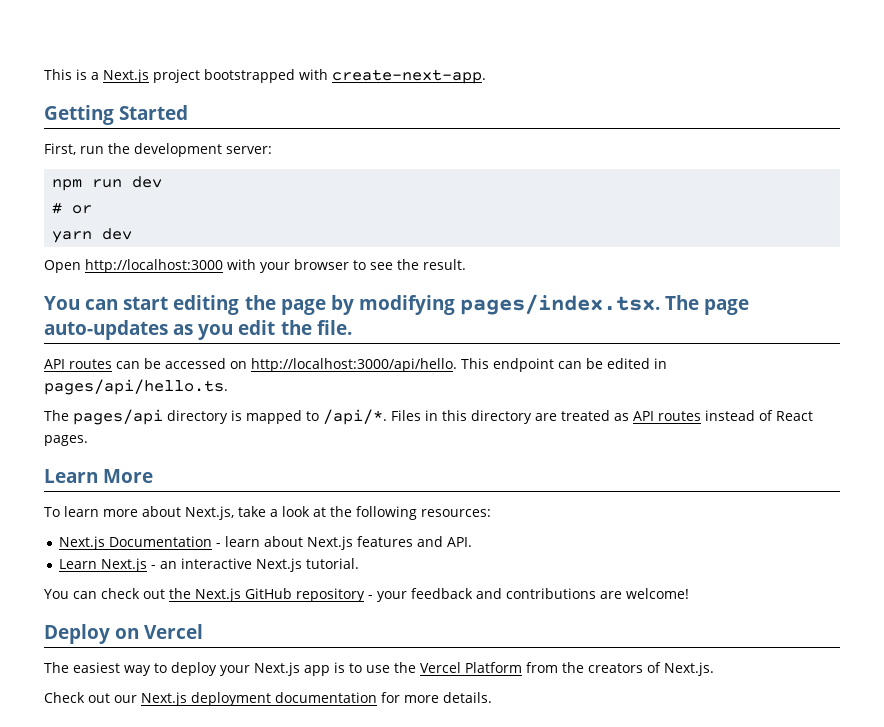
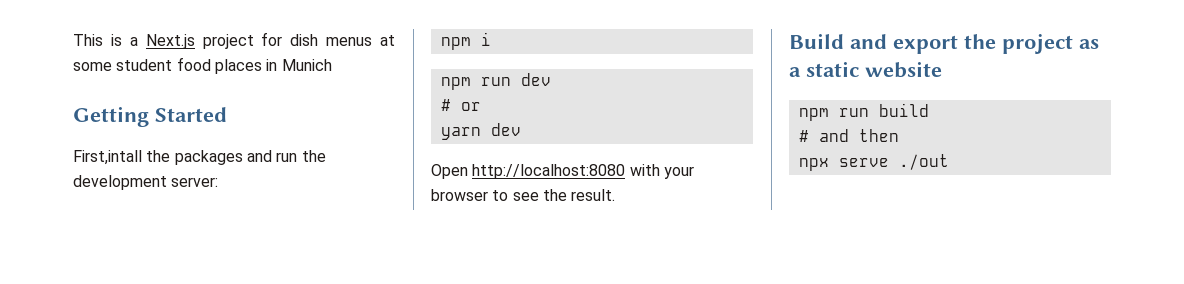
[204,69,486,84] [44,105,189,125] [44,143,76,155] bootstrapped with create-next-app. // Getting Started // First, -> [261,32,395,46] [73,57,332,74] [73,106,227,127] [73,150,272,165] for dish menus at some student food places in Munich // Getting Started // First,intall the packages and
(272, 150) none -> [440,32,491,50] // npm i
[85,259,223,273] http://localhost:3000 -> [472,164,626,179] http://localhost:8080
[44,294,750,315] [44,320,352,340] [44,358,667,372] [44,379,228,395] [44,409,813,425] [44,435,88,446] [44,469,154,483] [44,506,491,520] [59,536,473,550] [59,558,360,572] [44,588,689,602] [44,624,204,644] [44,662,714,676] [44,692,492,706] You can start editing the page by modifying pages/index.tsx. The page auto-updates as you edit the file. // API routes can be accessed on http://localhost:3000/api/hello. This endpoint can be edited in pages/api/hello.ts. // The pages/api directory is mapped to /api/*. Files in this directory are treated as API routes instead of React pages. // Learn More // To learn more about Next.js, take a look at the following resources: // Next.js Documentation - learn about Next.js features and API. // Learn Next.js - an interactive Next.js tutorial. // You can check out the Next.js GitHub repository - your feedback and contributions are welcome! // Deploy on Vercel // The easiest way to deploy your Next.js app is to use the Vercel Platform from the creators of Next.js. // Check out our Next.js deployment documentation for more details. -> [789,33,1099,54] [789,61,942,78] [798,103,929,121] [798,129,899,142] [798,154,949,171] Build and export the project as a static website // npm run build // # and then // npx serve ./out

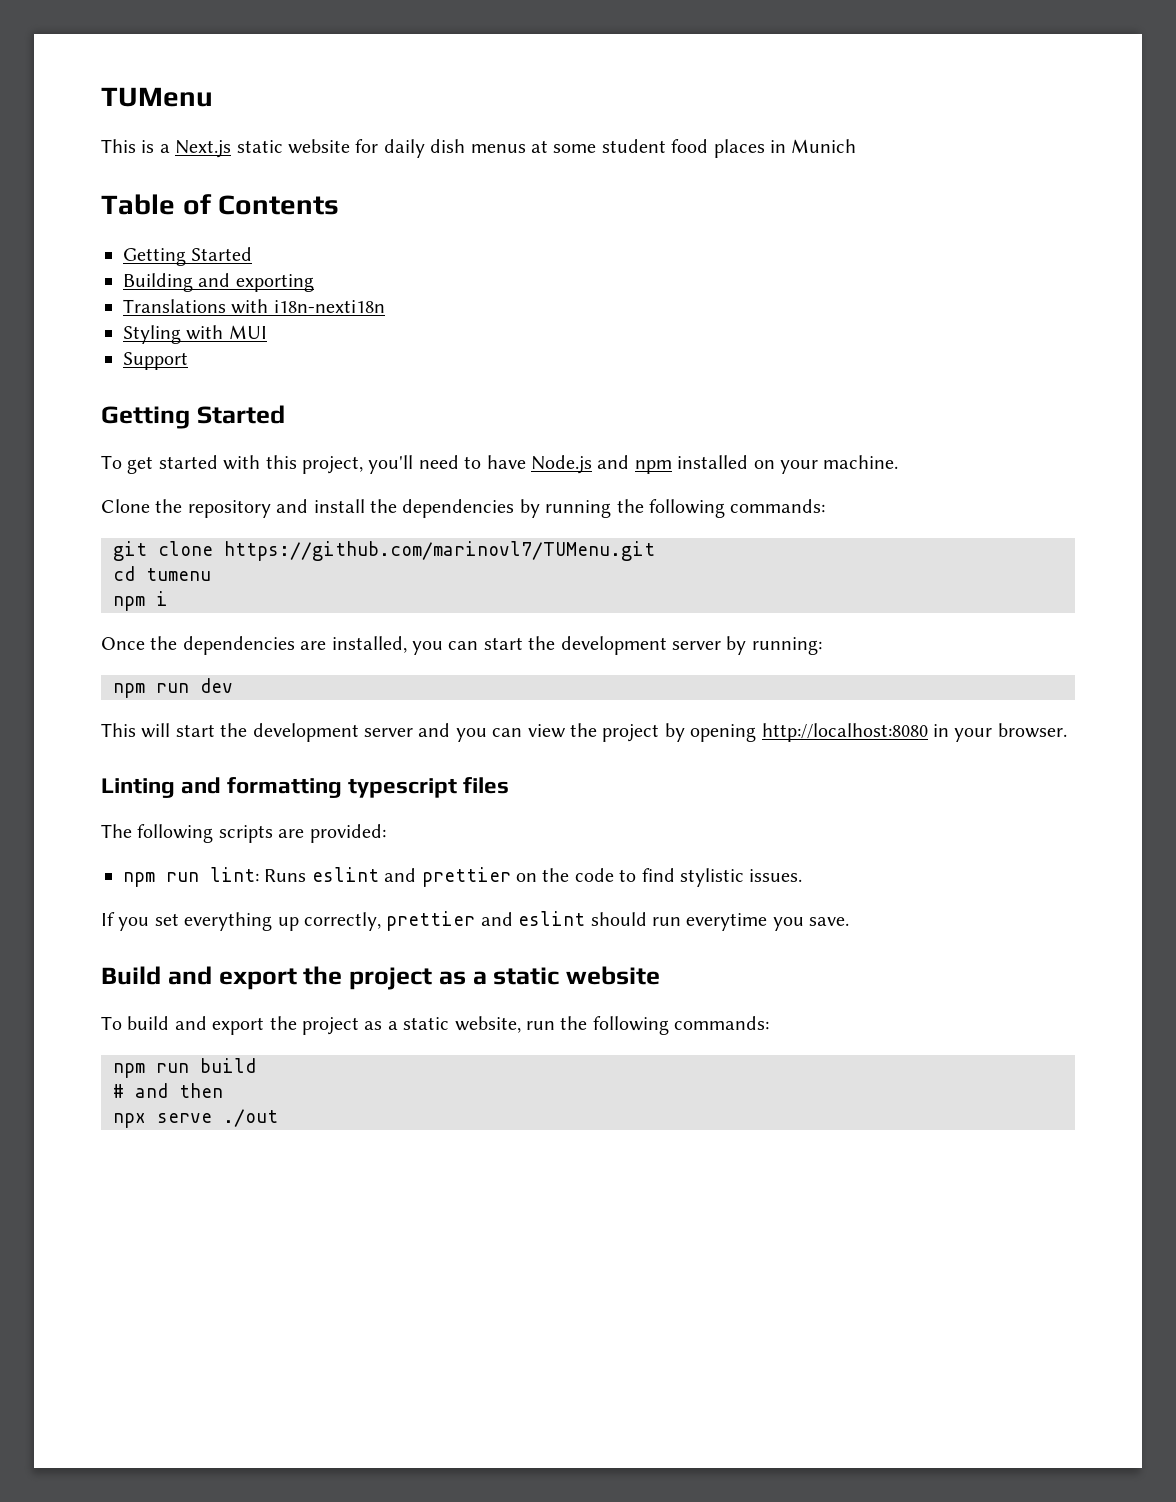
(73, 40) none -> [101,87,213,107] TUMenu //
[202,32,283,49] project for -> [236,139,425,158] static website for daily
[73,106,227,127] [73,150,326,165] [73,175,219,190] [440,32,491,50] [440,73,551,90] [440,99,481,111] [440,123,521,140] [431,164,694,179] [431,189,616,201] // Getting Started // First,intall the packages and run the development server: // npm i // npm run dev // # or // yarn dev // Open http://localhost:8080 with your browser to see the result. -> [101,194,340,215] [123,247,253,266] [123,273,314,292] [123,299,385,314] [123,325,267,344] [123,352,188,370] [101,405,285,429] [101,455,899,474] [101,499,826,518] [113,541,655,561] [113,566,211,581] [113,591,168,611] [101,636,822,655] [113,678,233,698] [101,723,1067,742] [101,777,510,798] [101,824,386,843] [123,867,803,887] [101,911,850,931] // Table of Contents // Getting Started // Building and exporting // Translations with i18n-nexti18n // Styling with MUI // Support // Getting Started // To get started with this project, you'll need to have Node.js and npm installed on your machine. // Clone the repository and install the dependencies by running the following commands: // git clone https://github.com/marinovl7/TUMenu.git // cd tumenu // npm i // Once the dependencies are installed, you can start the development server by running: // npm run dev // This will start the development server and you can view the project by opening http://localhost:8080 in your browser. // Linting and formatting typescript files // The following scripts are provided: // npm run lint: Runs eslint and prettier on the code to find stylistic issues. // If you set everything up correctly, prettier and eslint should run everytime you save.
(942, 69) none -> [101,1016,770,1035] // To build and export the project as a static website, run the following commands:

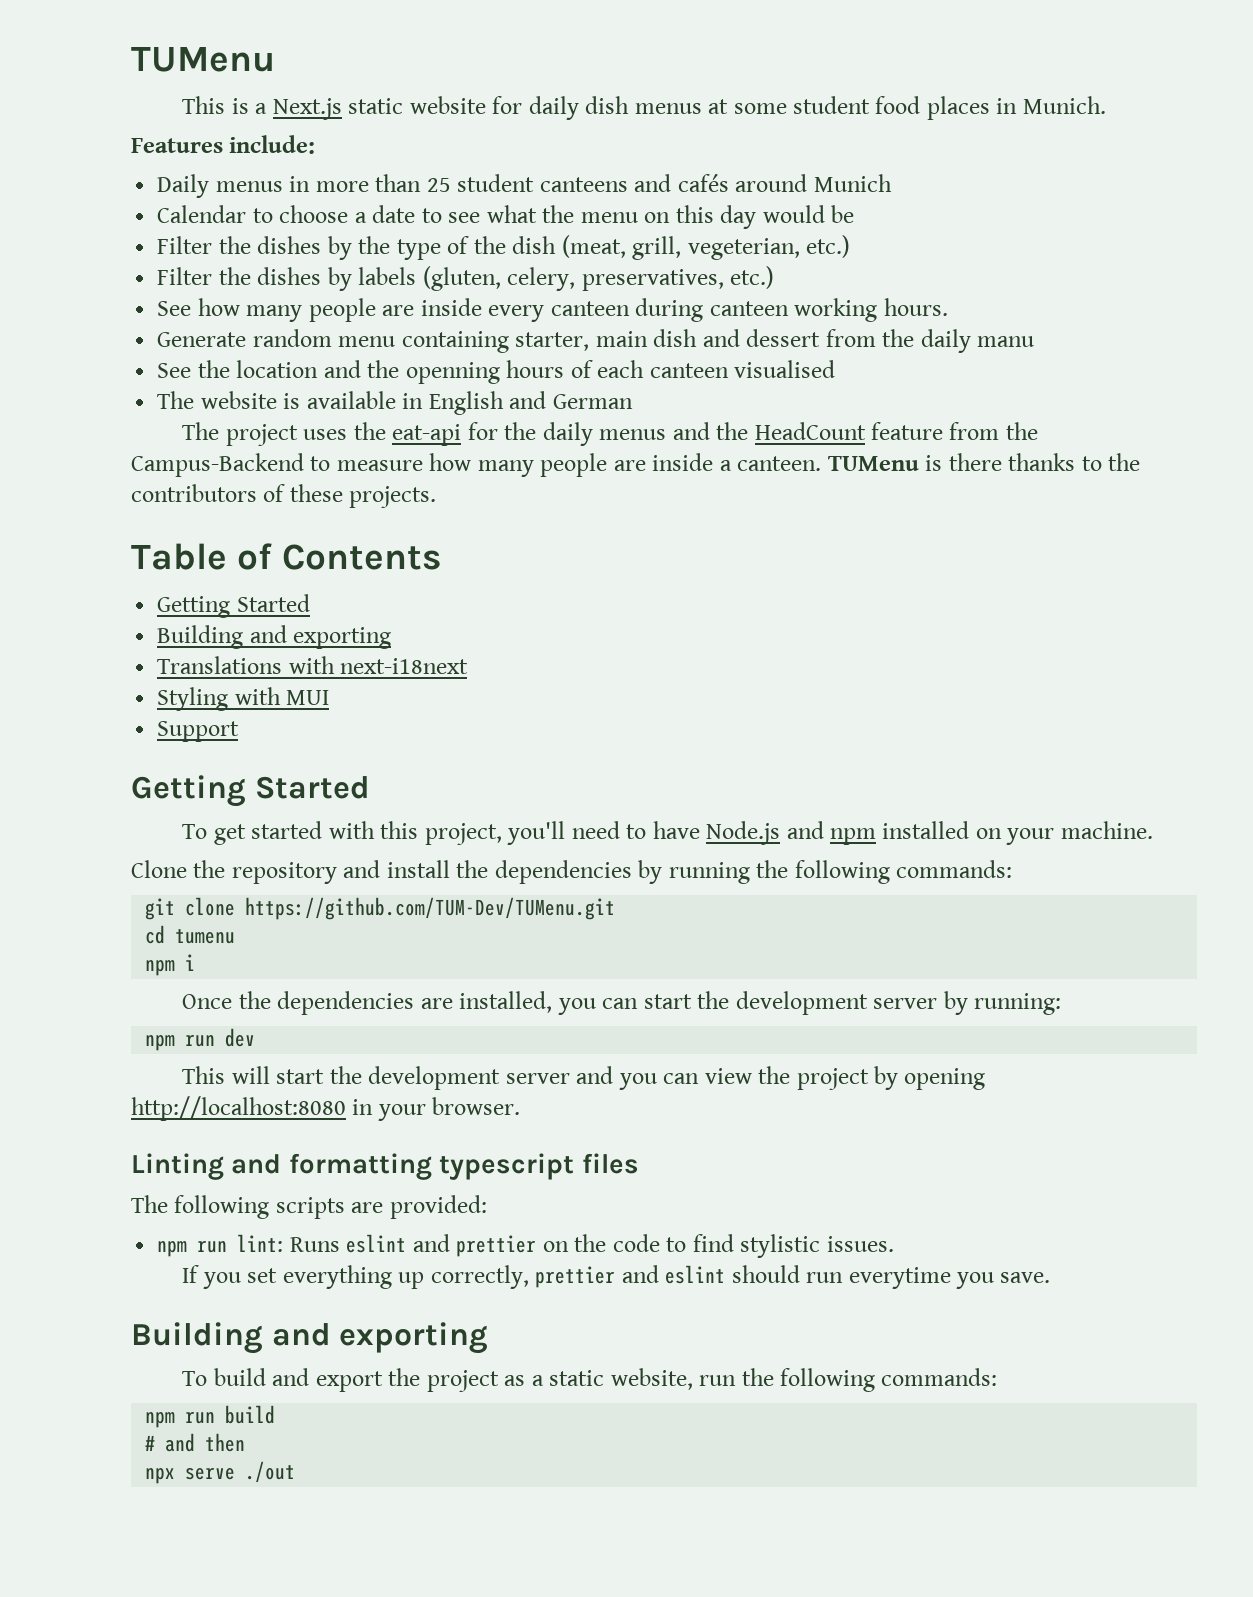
[791,139,857,153] Munich -> [1022,96,1106,114] [131,135,316,154] [157,174,892,198] [157,205,855,229] [157,235,851,260] [157,266,775,291] [157,298,948,322] [157,329,1035,353] [157,360,836,384] [157,391,633,415] [182,422,1038,446] [131,453,1141,477] [131,484,437,508] Munich. // Features include: // Daily menus in more than 25 student canteens and cafés around Munich // Calendar to choose a date to see what the menu on this day would be // Filter the dishes by the type of the dish (meat, grill, vegeterian, etc.) // Filter the dishes by labels (gluten, celery, preservatives, etc.) // See how many people are inside every canteen during canteen working hours. // Generate random menu containing starter, main dish and dessert from the daily manu // See the location and the openning hours of each canteen visualised // The website is available in English and German // The project uses the eat-api for the daily menus and the HeadCount feature from the Campus-Backend to measure how many people are inside a canteen. TUMenu is there thanks to the contributors of these projects.
[273,300,385,313] i18n-nexti18n -> [340,658,469,674] next-i18next
[224,541,655,561] https://github.com/marinovl7/TUMenu.git -> [245,897,616,920] https://github.com/TUM-Dev/TUMenu.git
[101,966,660,990] Build and export the project as a static website -> [131,1322,489,1354] Building and exporting

